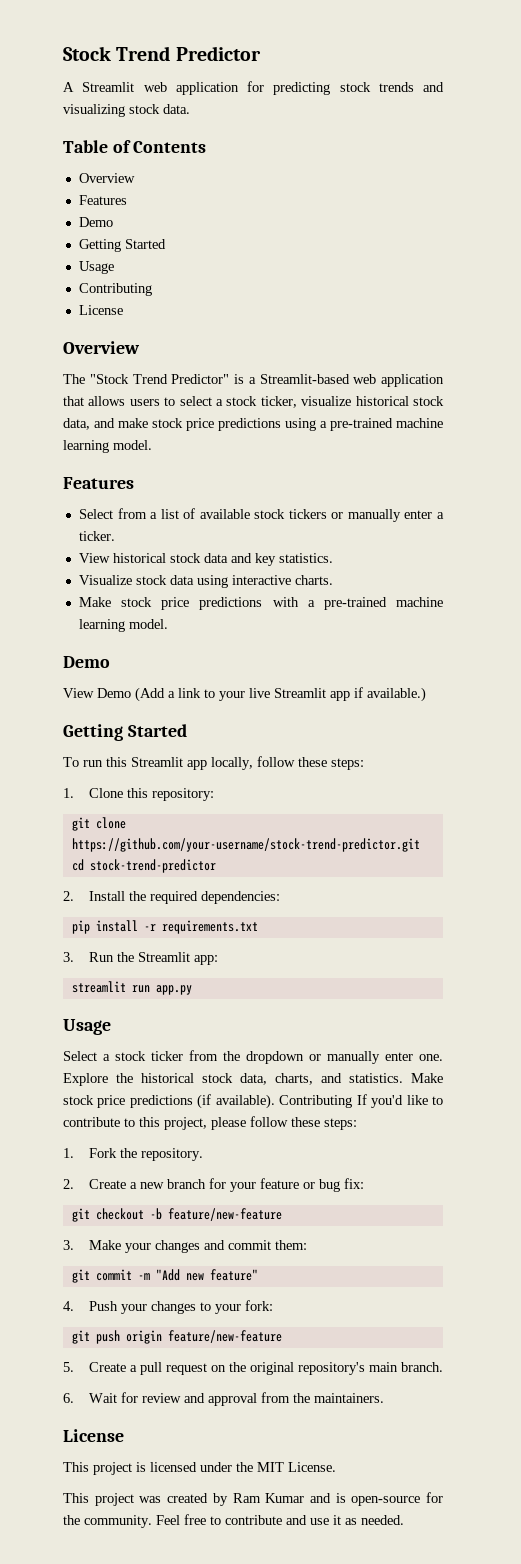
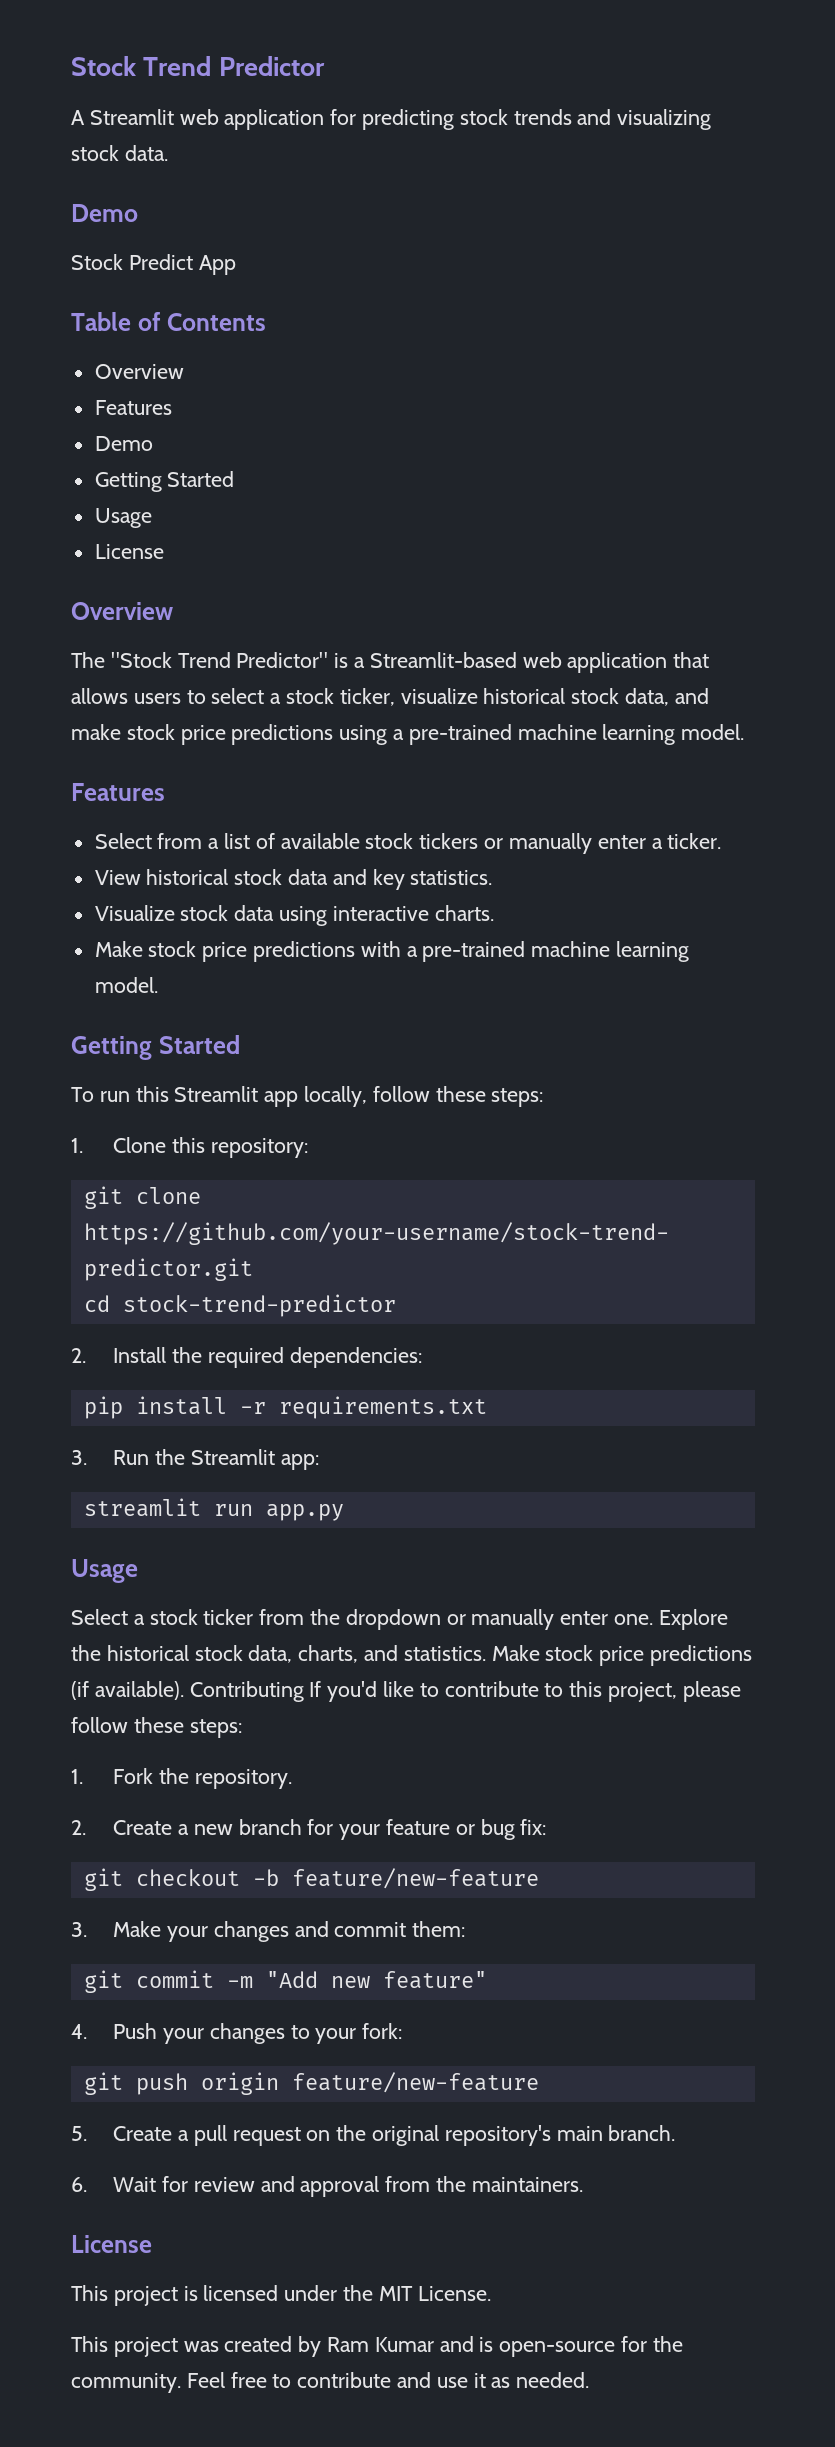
(190, 109) none -> [71,204,138,222] [71,254,236,275] // Demo // Stock Predict App
[78,283,152,296] // Contributing -> (152, 518) none
[63,656,110,668] [63,687,426,702] // Demo // View Demo (Add a link to your live Streamlit app if available.) -> (158, 985) none

